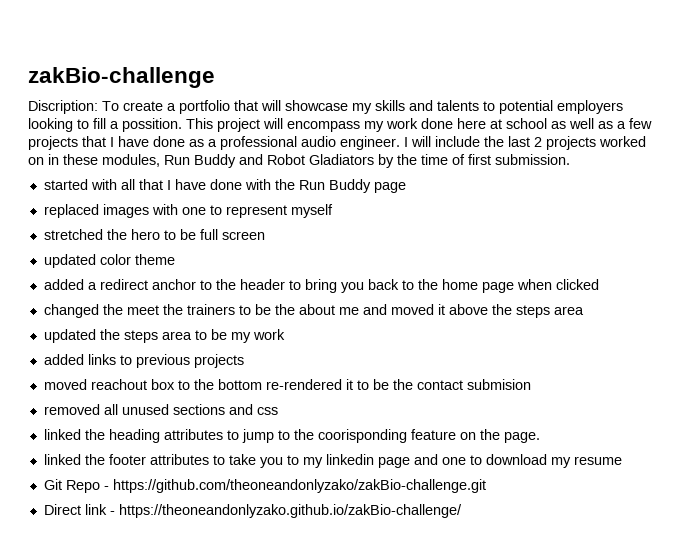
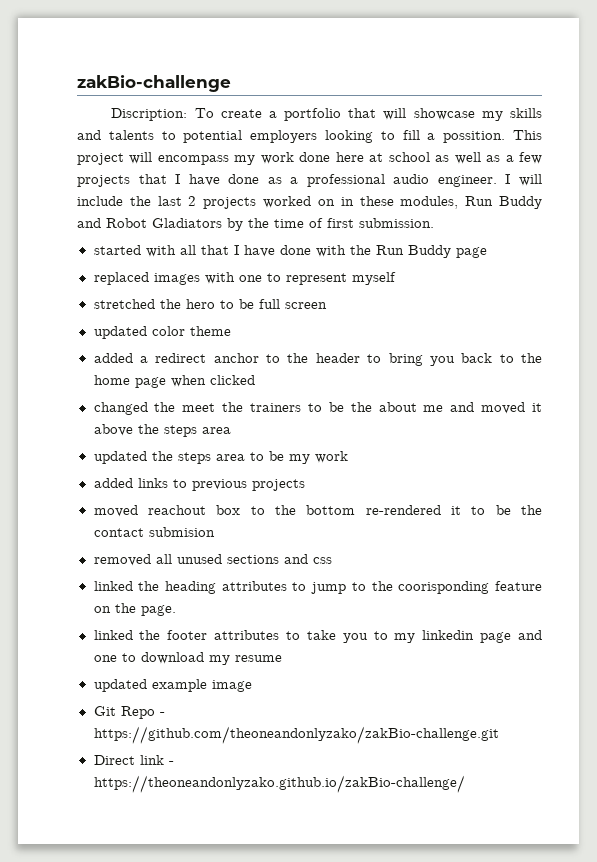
(622, 460) none -> [93,679,252,692] // updated example image

